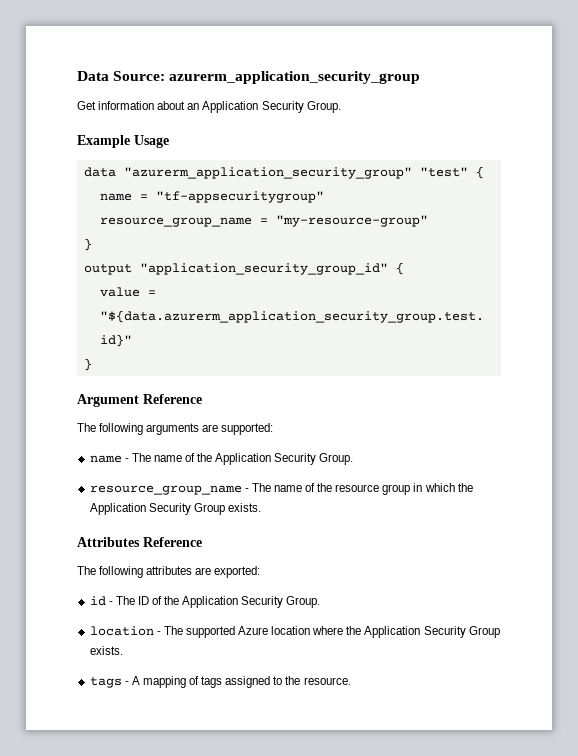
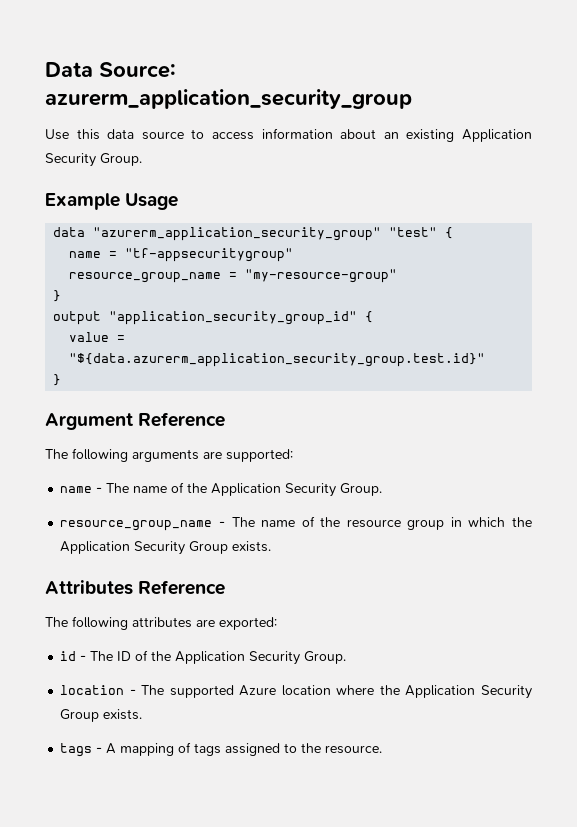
[77,101,96,110] Get -> [45,129,254,140] Use this data source to access
(200, 106) none -> [406,129,455,142] existing

